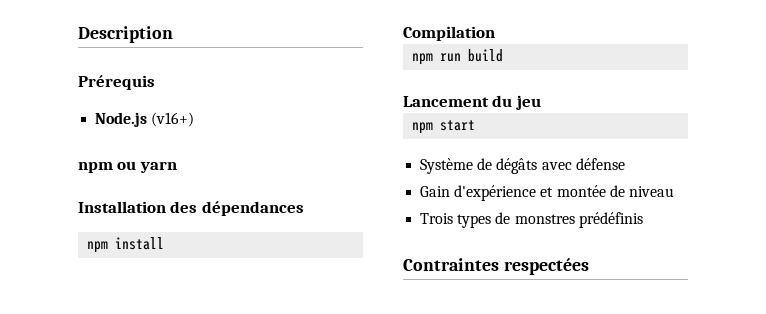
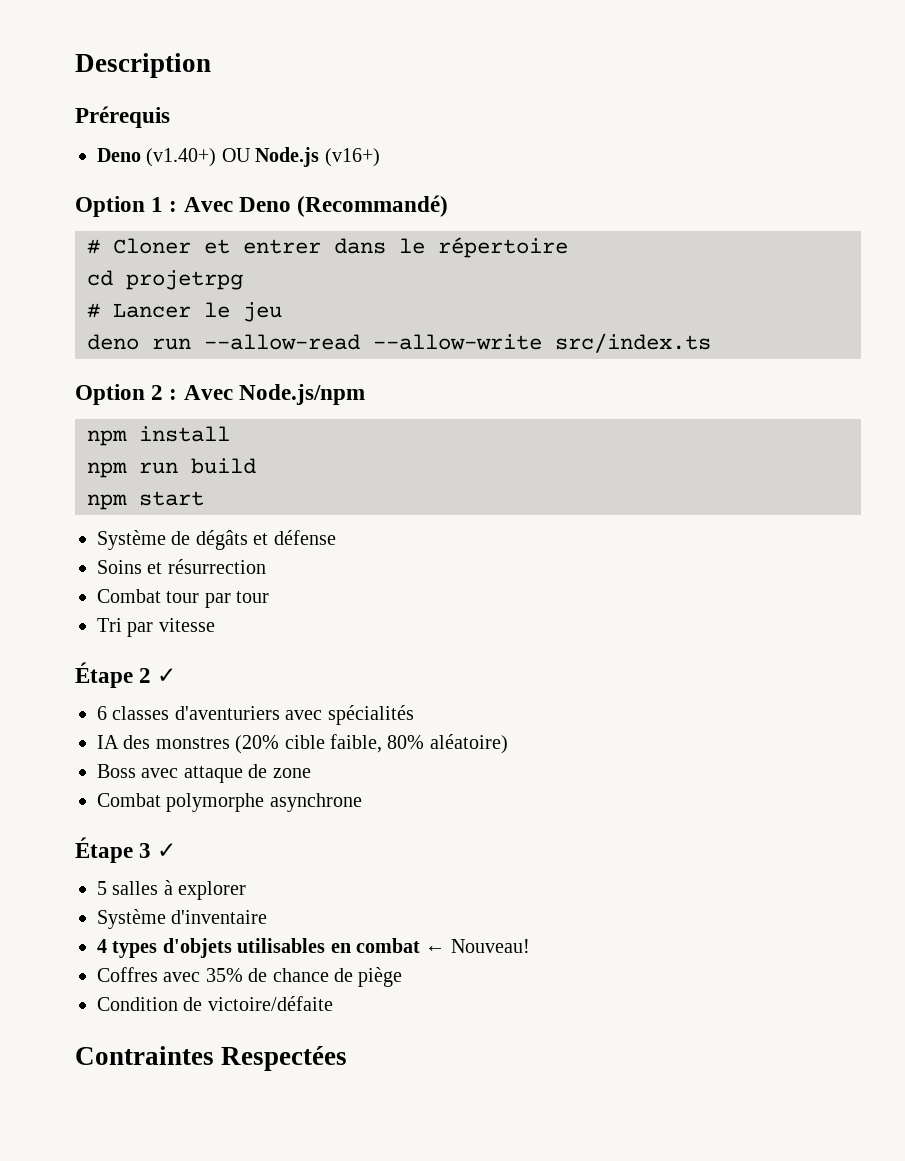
(155, 82) none -> [97,148,251,167] Deno (v1.40+) OU
[78,161,177,173] [78,201,304,216] npm ou yarn // Installation des dépendances -> [75,195,449,217] [87,237,568,258] [87,270,243,290] [87,302,282,322] [87,333,711,353] [75,384,365,405] Option 1 : Avec Deno (Recommandé) // # Cloner et entrer dans le répertoire // cd projetrpg // # Lancer le jeu // deno run --allow-read --allow-write src/index.ts // Option 2 : Avec Node.js/npm
[403,26,495,41] // Compilation -> (230, 434) none
[403,95,541,110] // Lancement du jeu -> (256, 466) none
[541,162,572,170] avec -> [253,533,269,545] et
[420,185,674,201] [420,212,643,228] Gain d'expérience et montée de niveau // Trois types de monstres prédéfinis -> [97,559,266,574] [97,589,270,608] [97,618,215,637] [75,662,177,688] [97,705,414,725] [97,734,508,754] [97,764,311,783] [97,793,362,812] [75,837,177,863] [97,880,247,900] [97,909,268,929] [97,938,530,958] [97,967,403,987] [97,996,333,1011] Soins et résurrection // Combat tour par tour // Tri par vitesse // Étape 2 ✓ // 6 classes d'aventuriers avec spécialités // IA des monstres (20% cible faible, 80% aléatoire) // Boss avec attaque de zone // Combat polymorphe asynchrone // Étape 3 ✓ // 5 salles à explorer // Système d'inventaire // 4 types d'objets utilisables en combat ← Nouveau! // Coffres avec 35% de chance de piège // Condition de victoire/défaite
[503,258,589,275] respectées -> [221,1046,348,1071] Respectées

